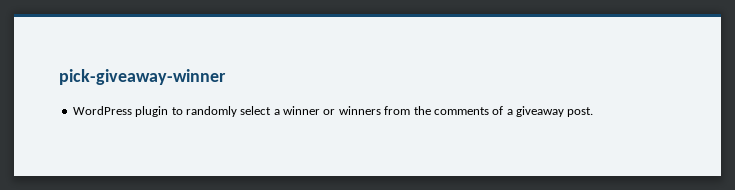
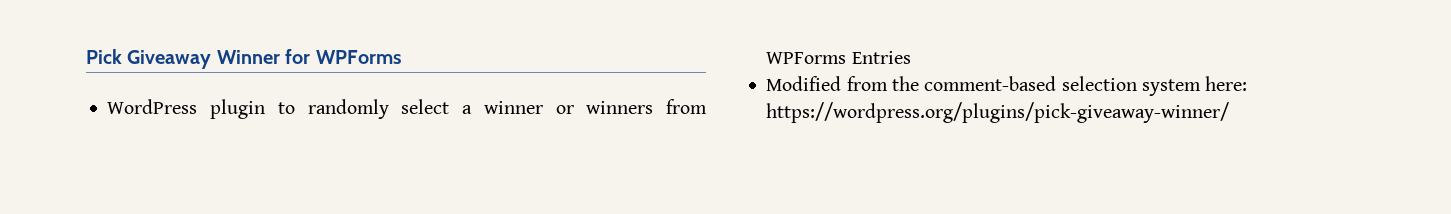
[59,69,226,85] pick-giveaway-winner -> [86,49,401,69] Pick Giveaway Winner for WPForms
[413,106,594,117] the comments of a giveaway post. -> [766,51,911,64] [766,76,1248,96] [766,102,1230,123] WPForms Entries // Modified from the comment-based selection system here: https://wordpress.org/plugins/pick-giveaway-winner/

